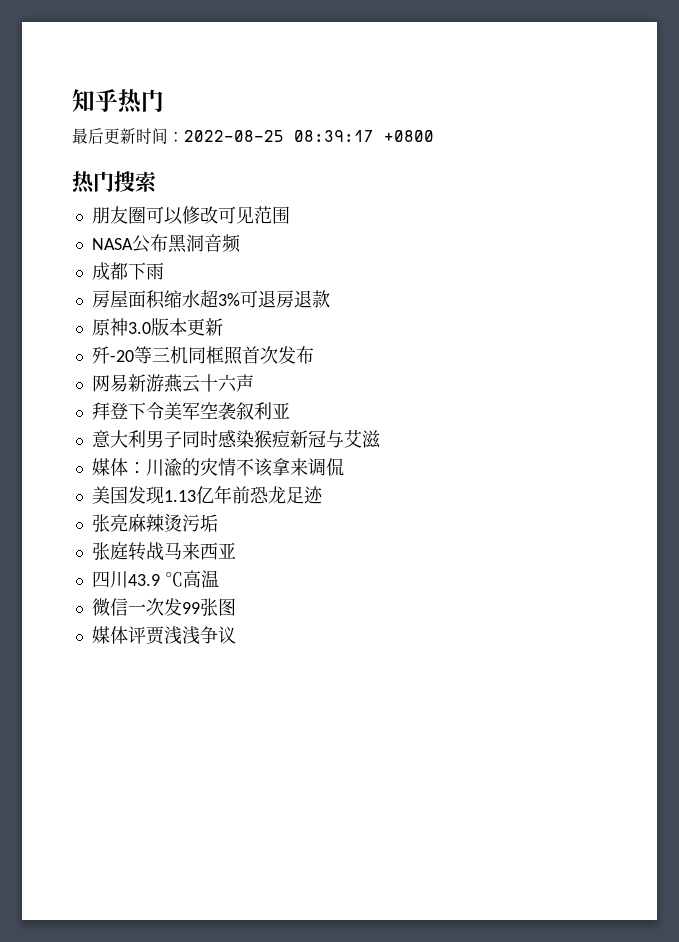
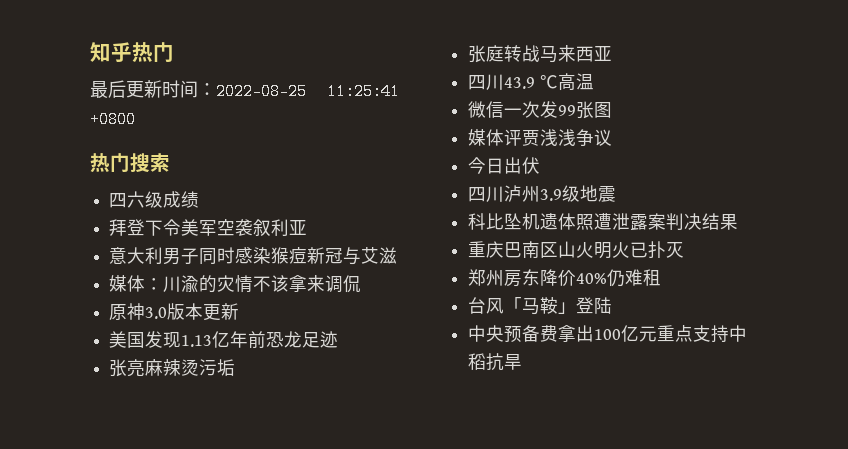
[294,130,374,142] 08:39:17 -> [327,83,400,100] 11:25:41
[91,206,290,225] [91,234,241,253] [91,262,164,280] [91,289,330,309] [91,318,223,336] [91,346,314,365] [91,374,254,393] 朋友圈可以修改可见范围 // NASA公布黑洞音频 // 成都下雨 // 房屋面积缩水超3%可退房退款 // 原神3.0版本更新 // 歼-20等三机同框照首次发布 // 网易新游燕云十六声 -> [109,191,200,208] 四六级成绩
(344, 467) none -> [109,303,240,321] // 原神3.0版本更新
(236, 635) none -> [468,157,541,174] [468,185,617,202] [468,213,739,230] [468,241,685,259] [468,269,662,287] [468,297,613,315] [468,325,748,343] [468,353,523,371] // 今日出伏 // 四川泸州3.9级地震 // 科比坠机遗体照遭泄露案判决结果 // 重庆巴南区山火明火已扑灭 // 郑州房东降价40%仍难租 // 台风「马鞍」登陆 // 中央预备费拿出100亿元重点支持中稻抗旱

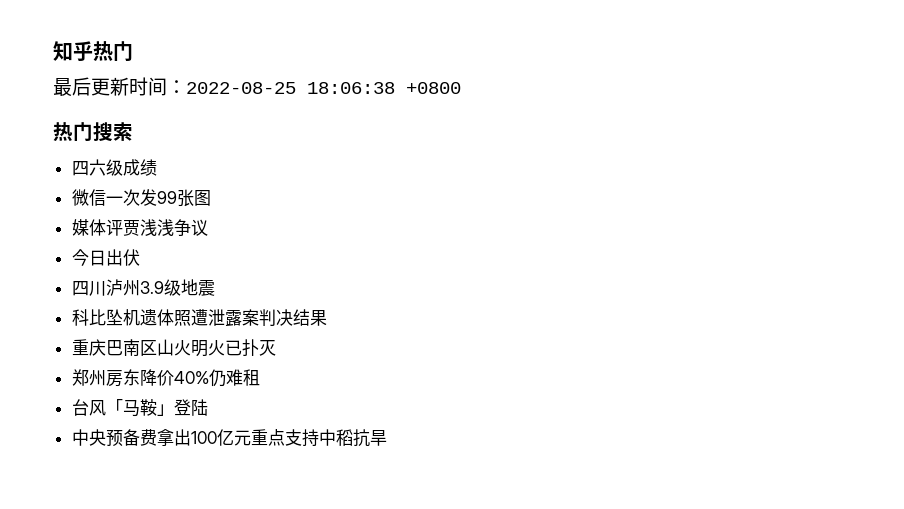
[327,83,400,100] 11:25:41 -> [307,82,395,94] 18:06:38
[109,219,308,237] [109,247,398,265] [109,275,362,293] [109,303,240,321] [109,331,339,349] [109,359,236,377] [468,45,613,63] [468,73,594,91] // 拜登下令美军空袭叙利亚 // 意大利男子同时感染猴痘新冠与艾滋 // 媒体：川渝的灾情不该拿来调侃 // 原神3.0版本更新 // 美国发现1.13亿年前恐龙足迹 // 张亮麻辣烫污垢 // 张庭转战马来西亚 // 四川43.9 ℃高温 -> (157, 167) none

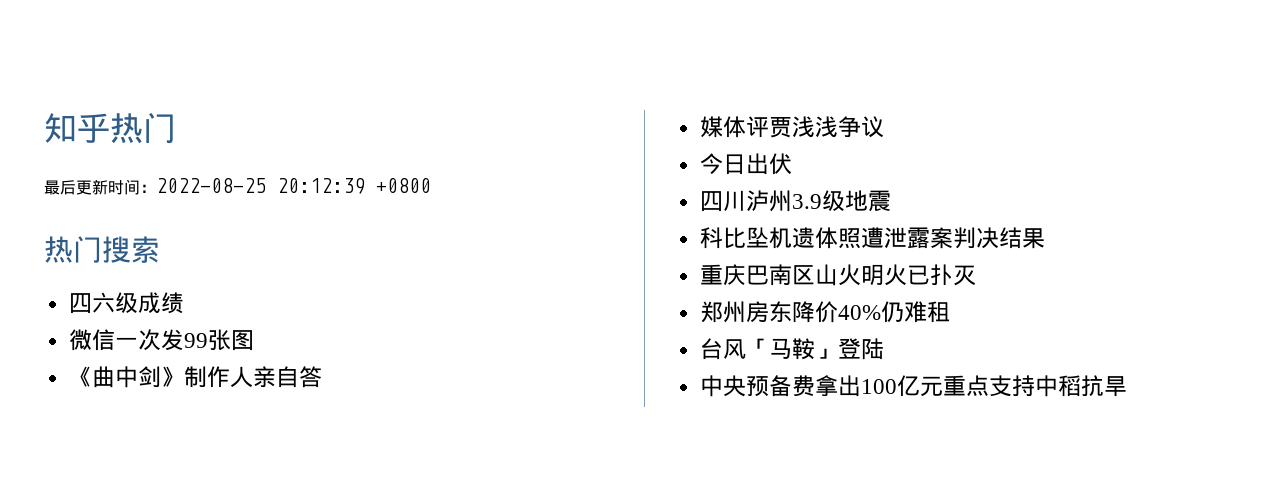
[307,82,395,94] 18:06:38 -> [277,178,365,194] 20:12:39
(211, 198) none -> [69,366,323,388] // 《曲中剑》制作人亲自答

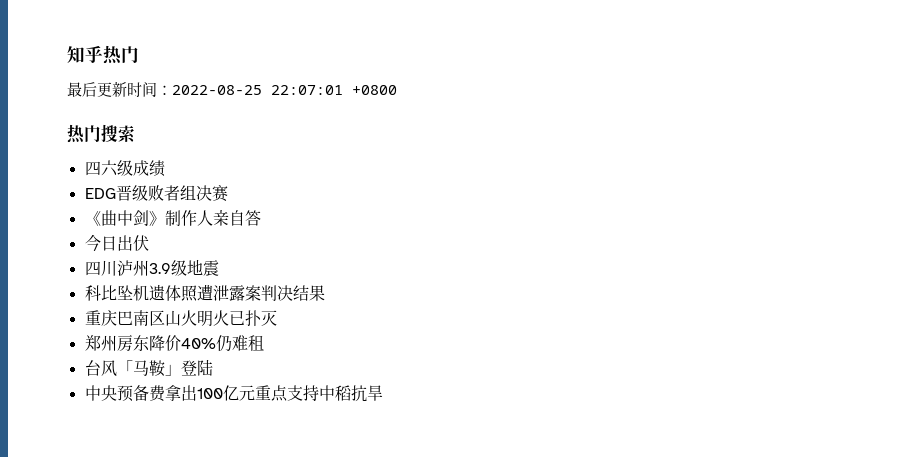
[277,178,365,194] 20:12:39 -> [271,85,343,95] 22:07:01
[69,329,255,351] 微信一次发99张图 -> [84,185,228,202] EDG晋级败者组决赛
[700,116,885,138] // 媒体评贾浅浅争议 -> (261, 218) none

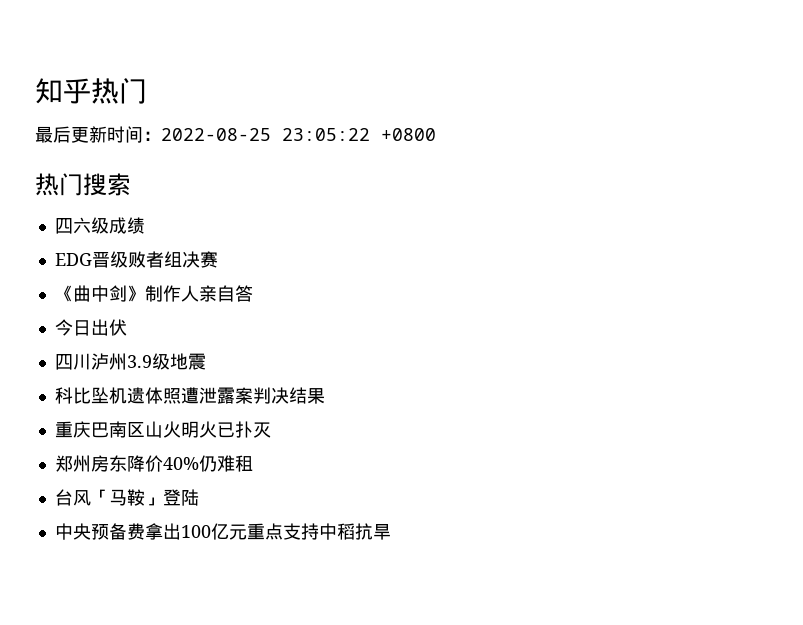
[271,85,343,95] 22:07:01 -> [282,128,370,141] 23:05:22

